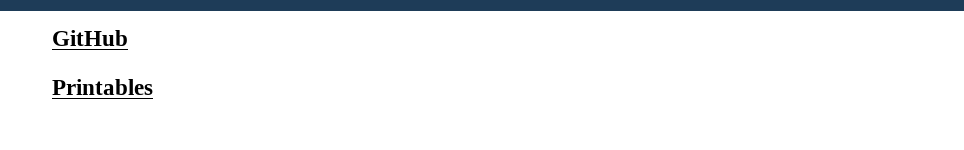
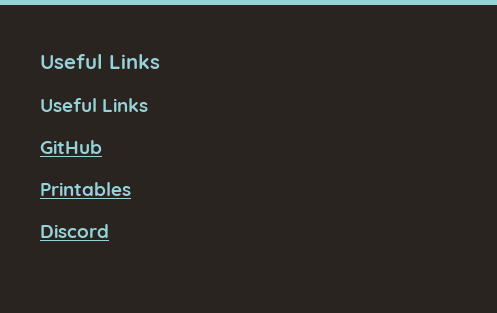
(52, 38) none -> [40,54,160,69] [40,98,149,112] Useful Links // Useful Links //
(153, 87) none -> [40,224,109,238] // Discord

